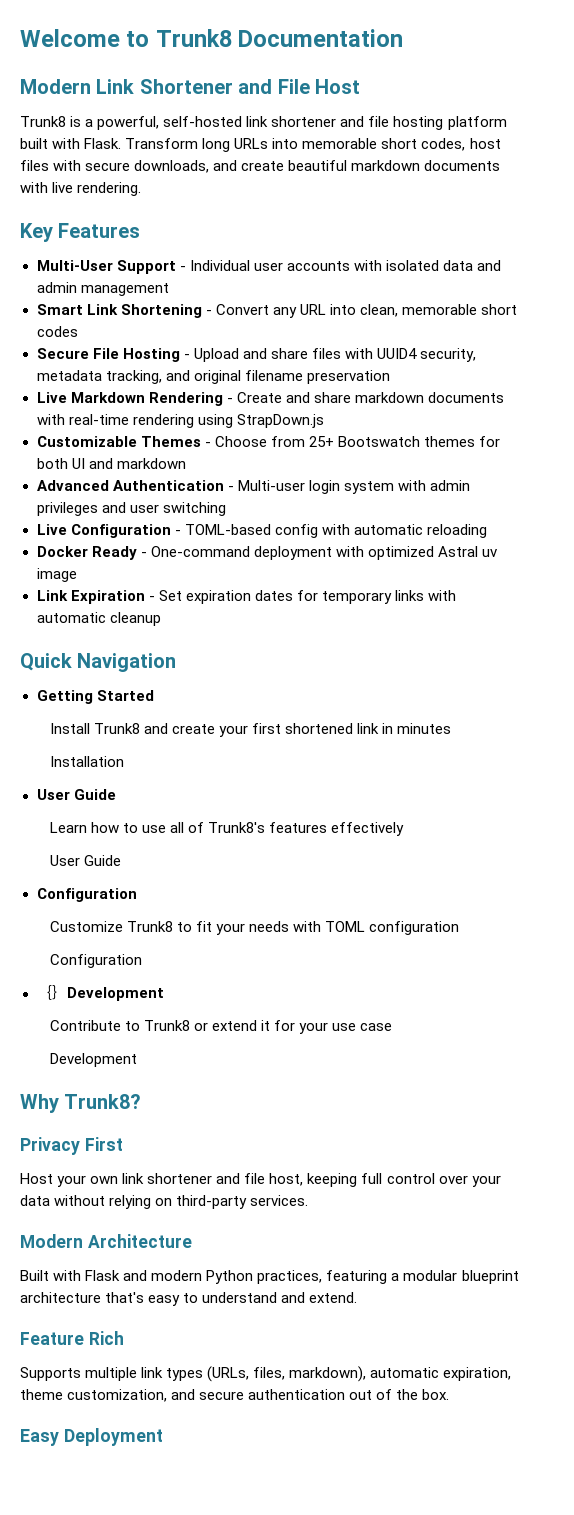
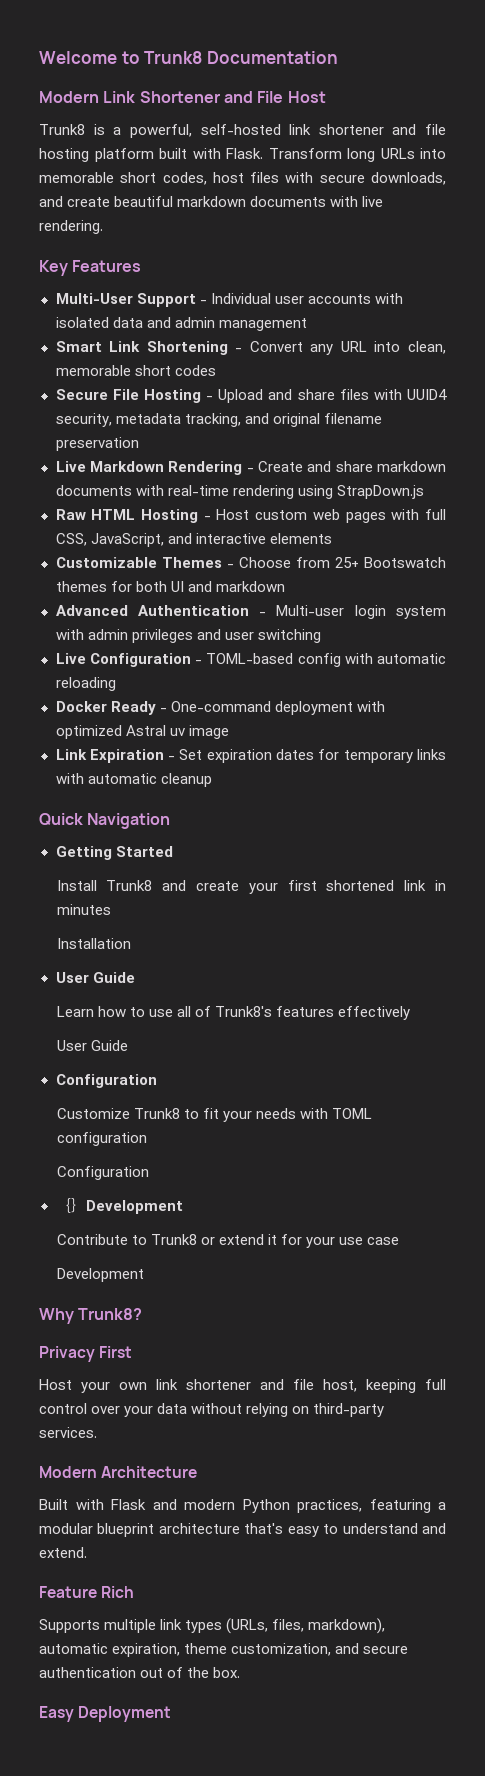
(324, 421) none -> [55,509,447,523] [55,533,332,547] // Raw HTML Hosting - Host custom web pages with full CSS, JavaScript, and interactive elements

